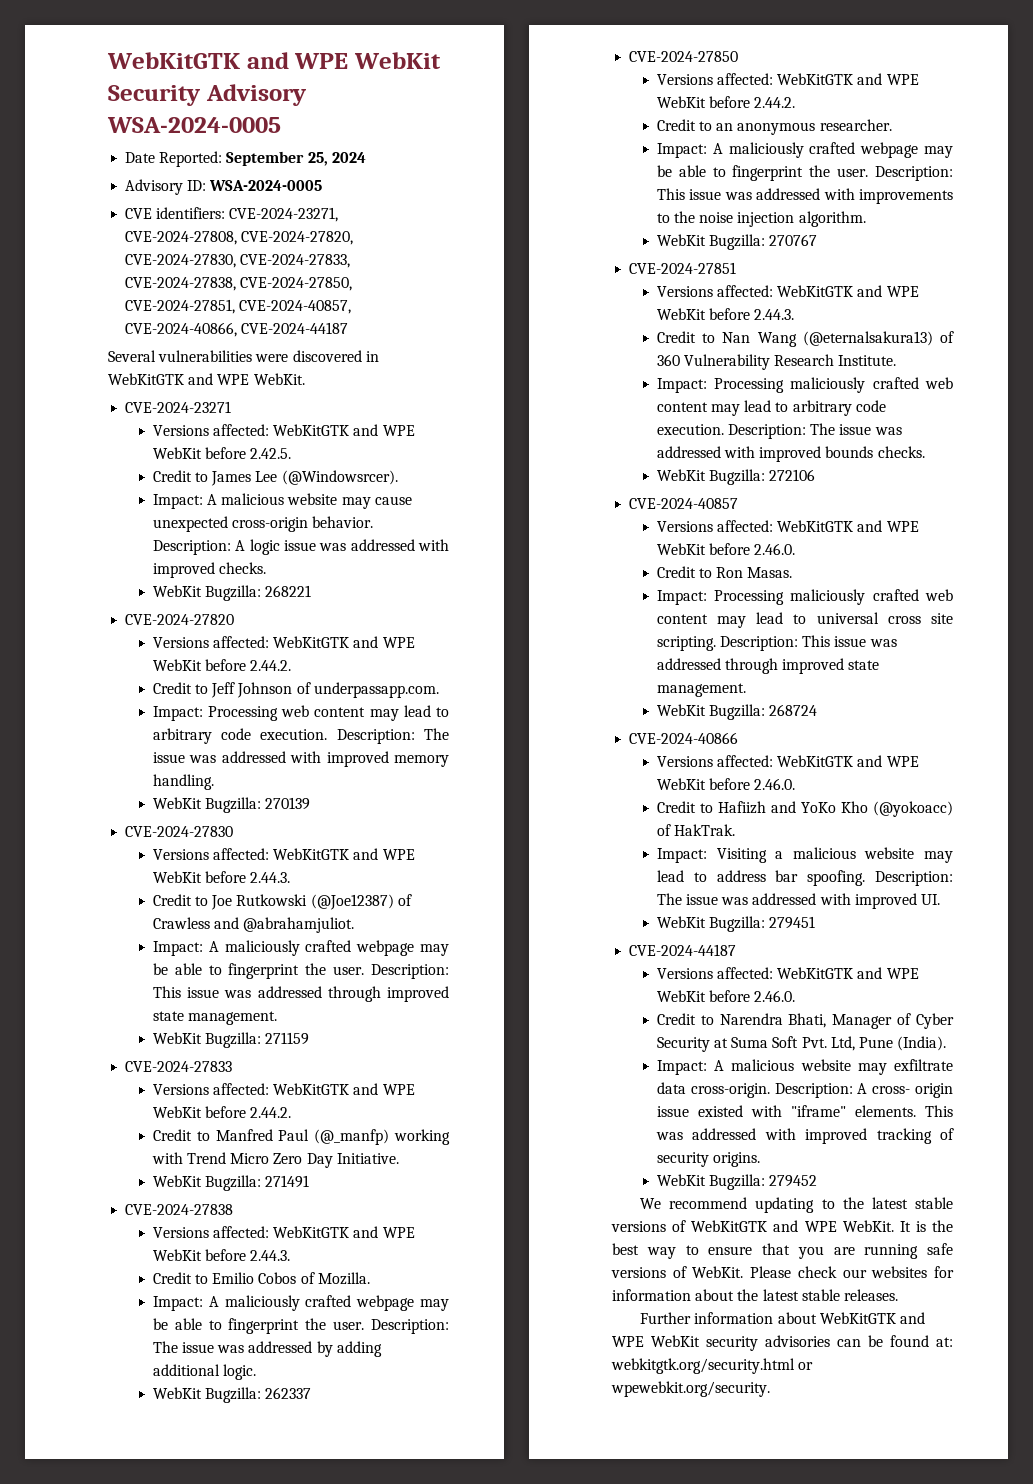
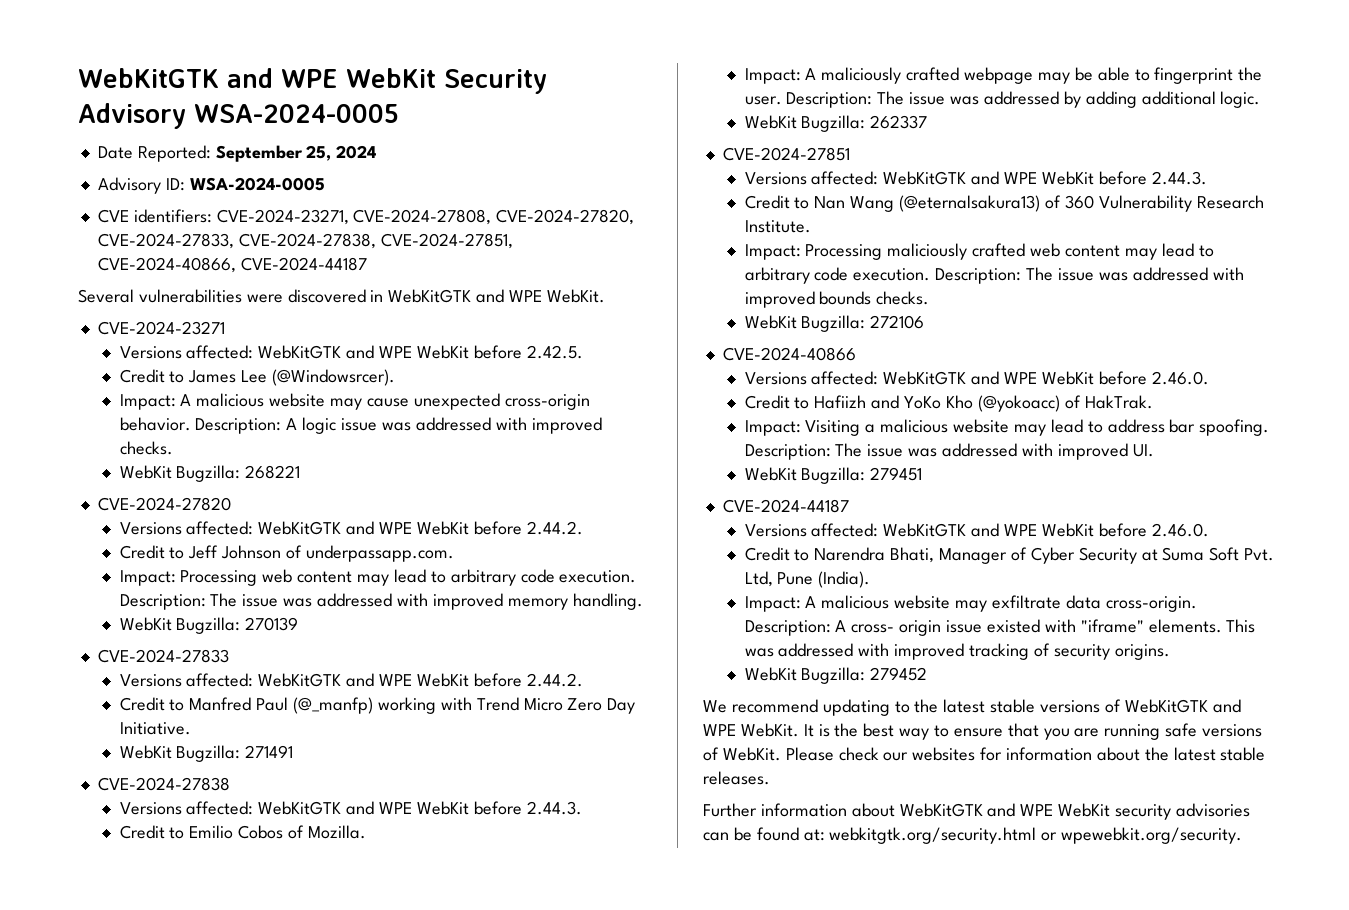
[125,254,237,268] CVE-2024-27830, -> (635, 217) none
[240,277,353,291] [125,299,352,314] CVE-2024-27850, CVE-2024-27851, CVE-2024-40857, -> [380,233,513,249] CVE-2024-27851,
[125,826,234,837] [152,848,415,860] [152,871,291,883] [152,894,412,910] [152,917,355,933] [152,940,449,956] [152,963,449,979] [152,986,449,1002] [152,1011,278,1025] [152,1032,310,1048] // CVE-2024-27830 // Versions affected: WebKitGTK and WPE WebKit before 2.44.3. // Credit to Joe Rutkowski (@Joe12387) of Crawless and @abrahamjuliot. // Impact: A maliciously crafted webpage may be able to fingerprint the user. Description: This issue was addressed through improved state management. // WebKit Bugzilla: 271159 -> (299, 624) none
[629,51,739,62] [656,73,919,85] [656,96,796,108] [656,119,892,135] [656,142,953,158] [656,165,953,181] [656,188,953,204] [656,211,866,227] [656,234,818,250] // CVE-2024-27850 // Versions affected: WebKitGTK and WPE WebKit before 2.44.2. // Credit to an anonymous researcher. // Impact: A maliciously crafted webpage may be able to fingerprint the user. Description: This issue was addressed with improvements to the noise injection algorithm. // WebKit Bugzilla: 270767 -> (928, 122) none
[629,498,739,509] [656,520,919,532] [656,543,796,555] [656,566,793,578] [656,589,953,605] [656,612,953,628] [656,635,897,651] [656,658,880,674] [656,683,746,697] [656,704,818,720] // CVE-2024-40857 // Versions affected: WebKitGTK and WPE WebKit before 2.46.0. // Credit to Ron Masas. // Impact: Processing maliciously crafted web content may lead to universal cross site scripting. Description: This issue was addressed through improved state management. // WebKit Bugzilla: 268724 -> (925, 322) none

